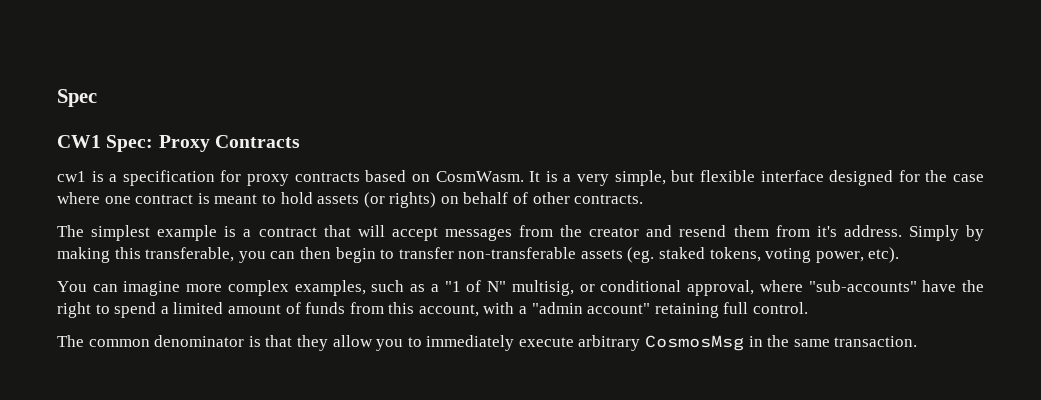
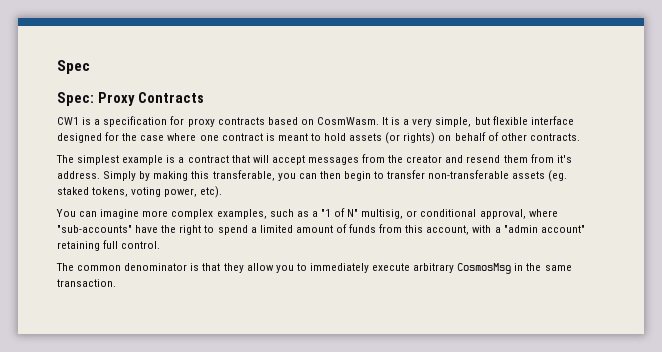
[57,135,101,148] CW1 -> (90, 67) none
[57,171,86,182] cw1 -> [57,117,79,125] CW1

